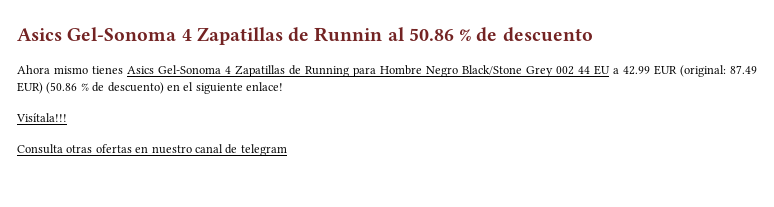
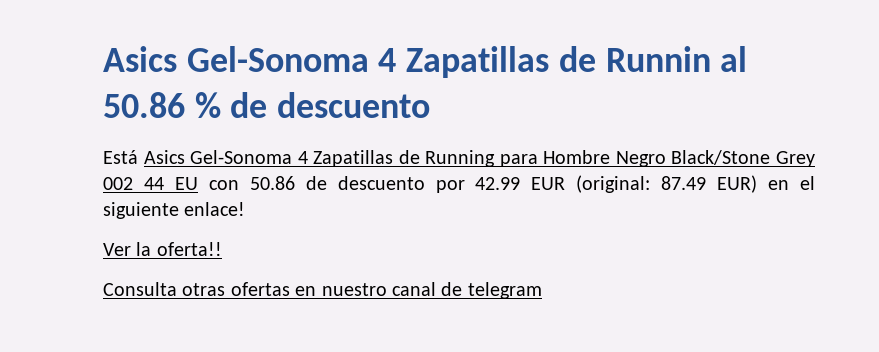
[17,65,123,74] Ahora mismo tienes -> [103,150,138,164] Está
[613,68,619,74] a -> [208,176,465,193] con 50.86 de descuento por
[46,82,164,94] (50.86 % de descuento) -> (758, 184) none
[16,113,67,122] Visítala!!! -> [103,242,222,256] Ver la oferta!!

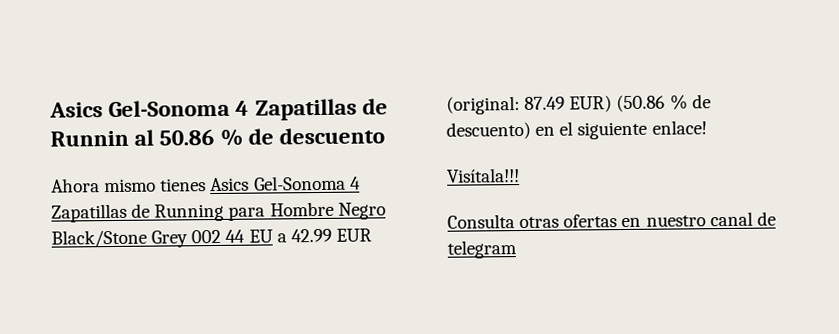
[103,150,138,164] Está -> [51,178,207,193] Ahora mismo tienes
[208,176,465,193] con 50.86 de descuento por -> [276,233,287,243] a
(758, 184) none -> [616,94,711,113] [446,121,531,140] (50.86 % de descuento)
[103,242,222,256] Ver la oferta!! -> [447,168,520,183] Visítala!!!

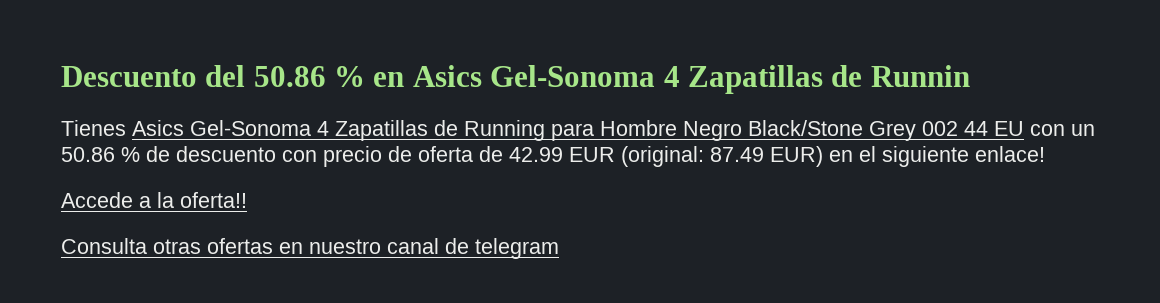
(49, 110) none -> [61,65,405,87] Descuento del 50.86 % en
[134,127,386,146] [51,178,207,193] al 50.86 % de descuento // Ahora mismo tienes -> [61,120,126,136] // Tienes
[276,233,287,243] a -> [1030,124,1095,136] [61,146,503,167] con un 50.86 % de descuento con precio de oferta de
[616,94,711,113] [446,121,531,140] (50.86 % de descuento) -> (823, 156) none
[447,168,520,183] Visítala!!! -> [61,192,247,208] Accede a la oferta!!

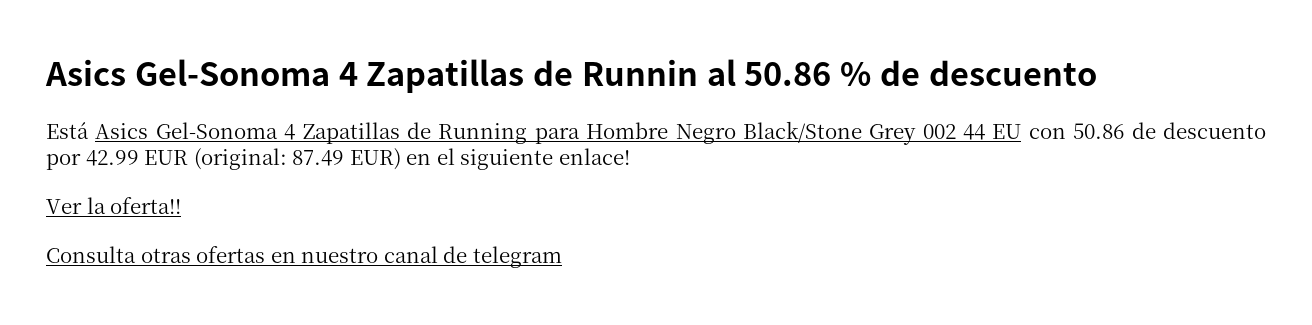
[61,65,405,87] Descuento del 50.86 % en -> (45, 72) none
[61,120,126,136] // Tienes -> [706,59,1097,86] [46,122,89,139] al 50.86 % de descuento // Está
[1071,124,1095,136] [61,146,503,167] un 50.86 % de descuento con precio de oferta de -> [1073,122,1267,139] [46,153,81,170] 50.86 de descuento por
[61,192,151,208] Accede a -> [46,199,82,214] Ver

